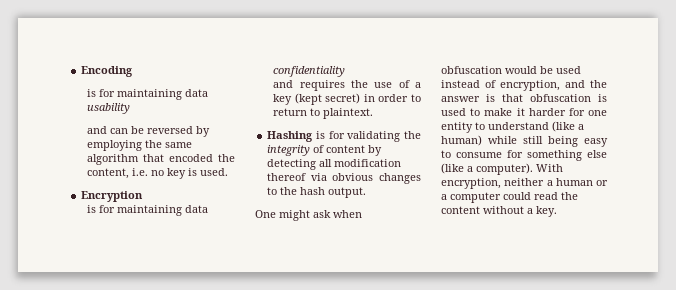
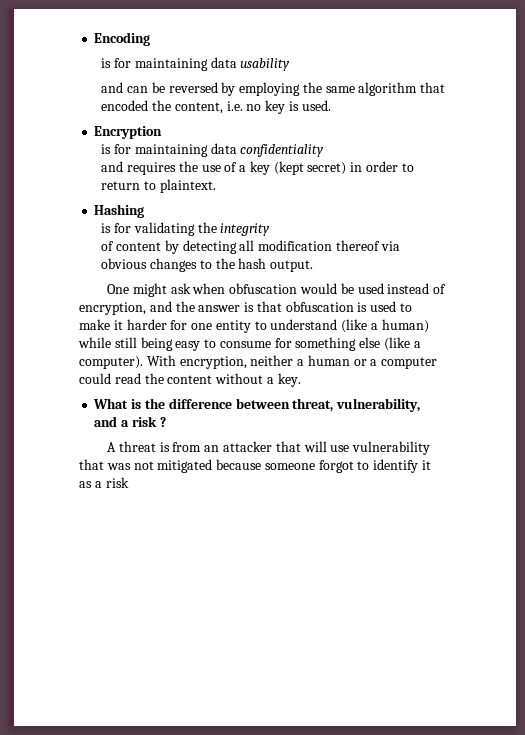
(314, 136) none -> (145, 211) //
(311, 150) none -> (271, 229) //
(557, 211) none -> [93,398,421,412] [94,416,166,427] [107,441,431,455] [79,459,432,473] [79,477,129,488] // What is the difference between threat, vulnerability, and a risk ? // A threat is from an attacker that will use vulnerability that was not mitigated because someone forgot to identify it as a risk

